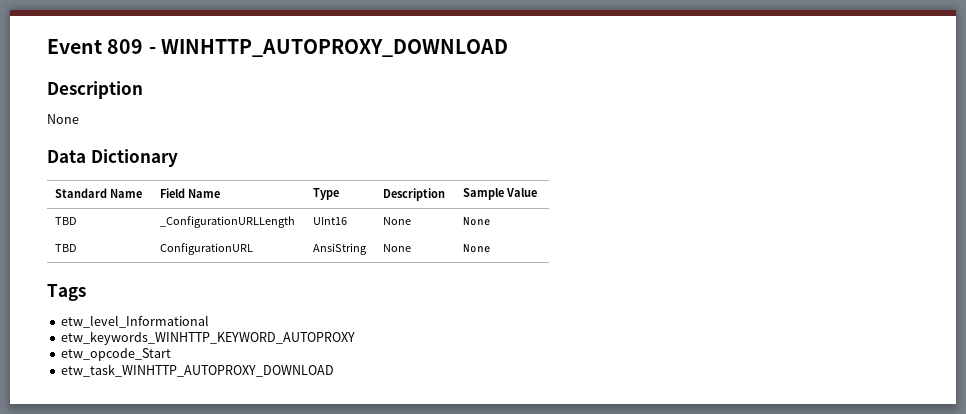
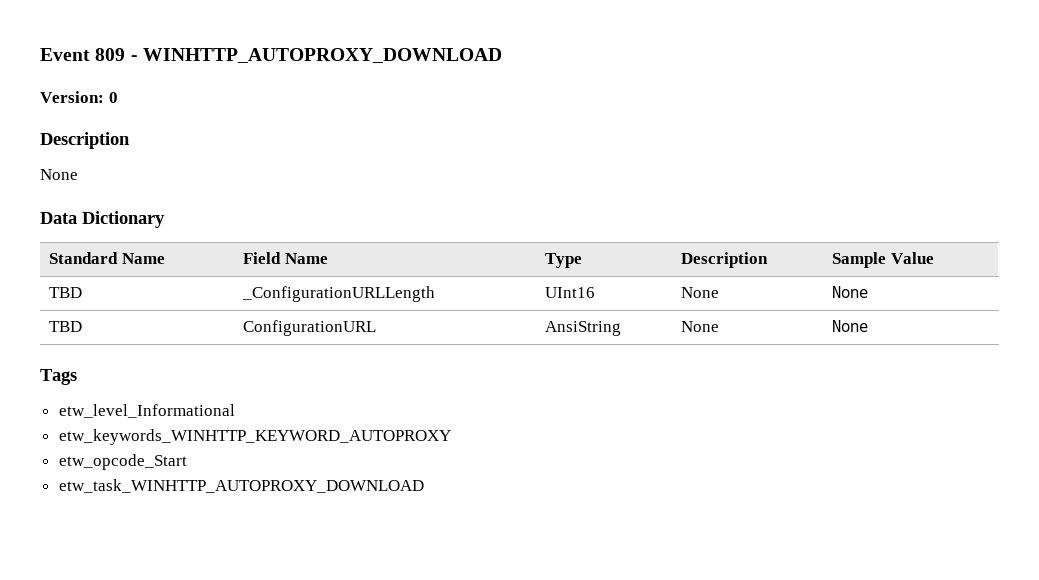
(508, 48) none -> [40,91,118,103] // Version: 0

